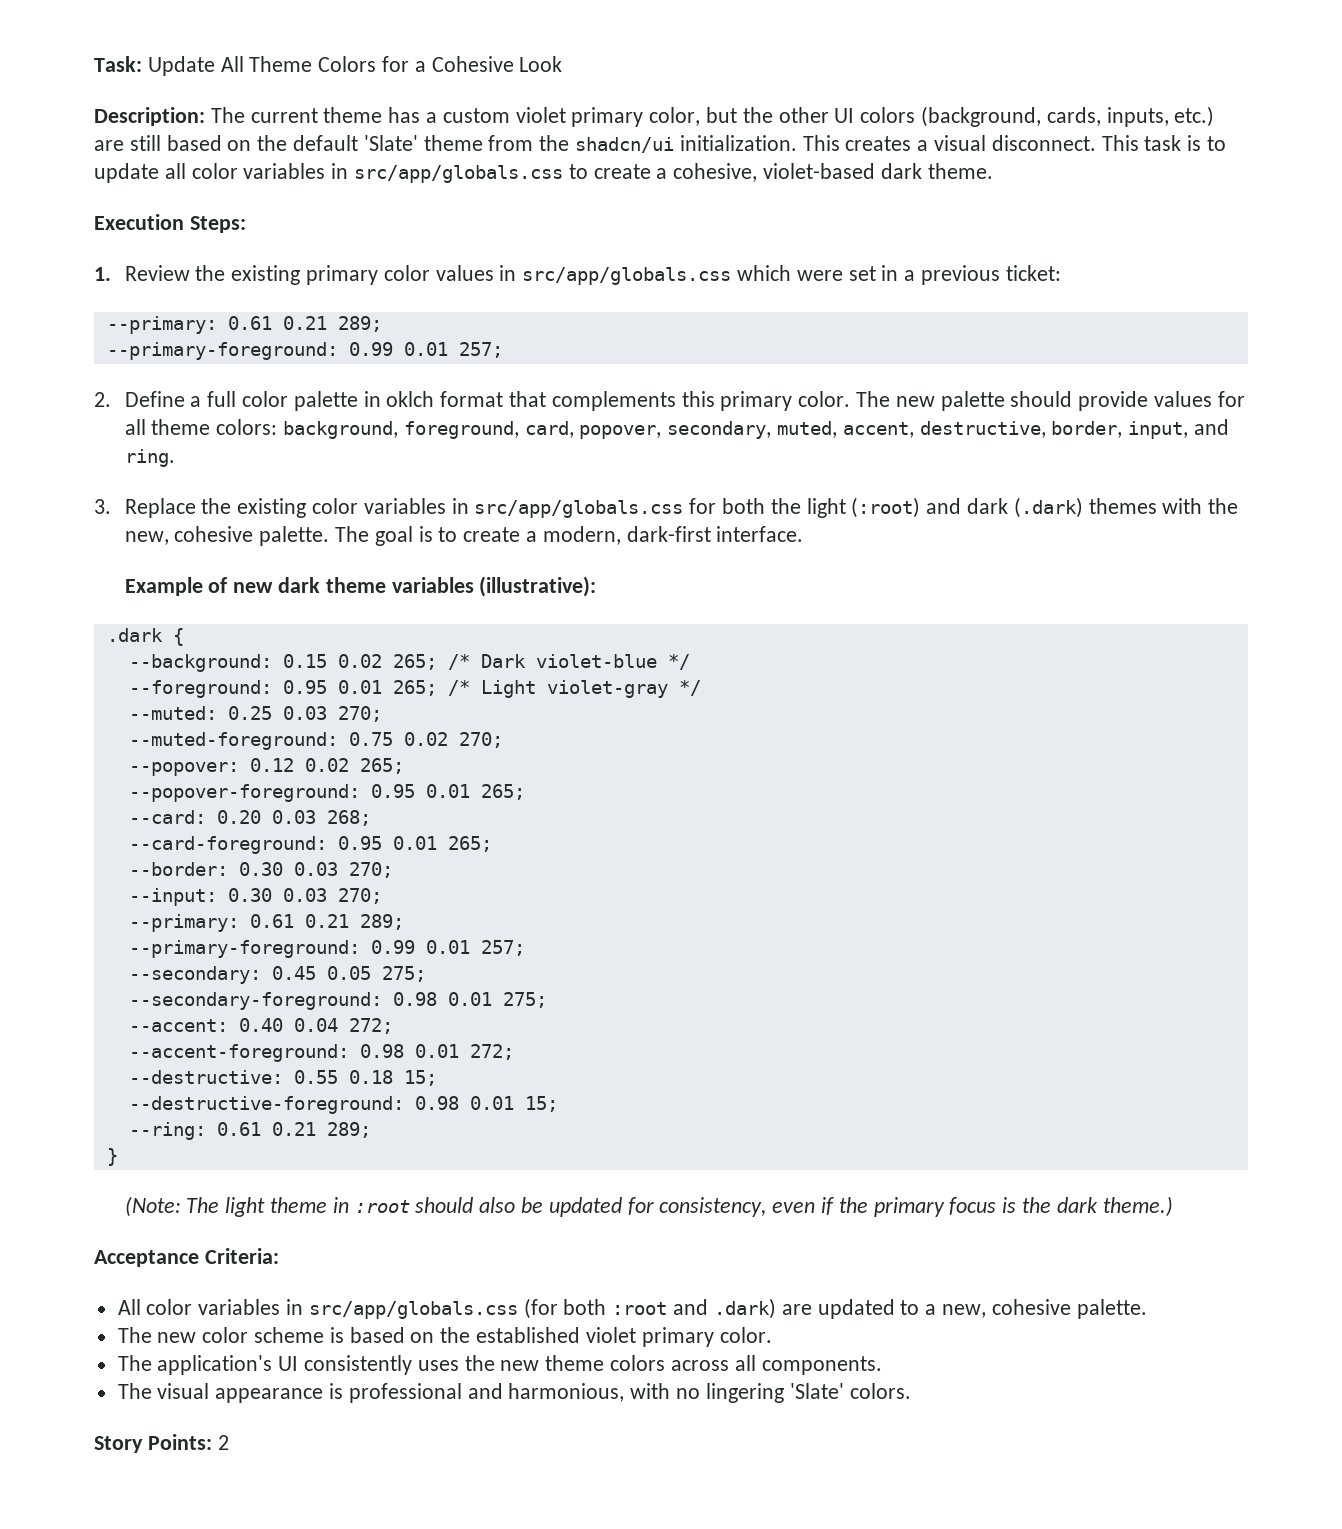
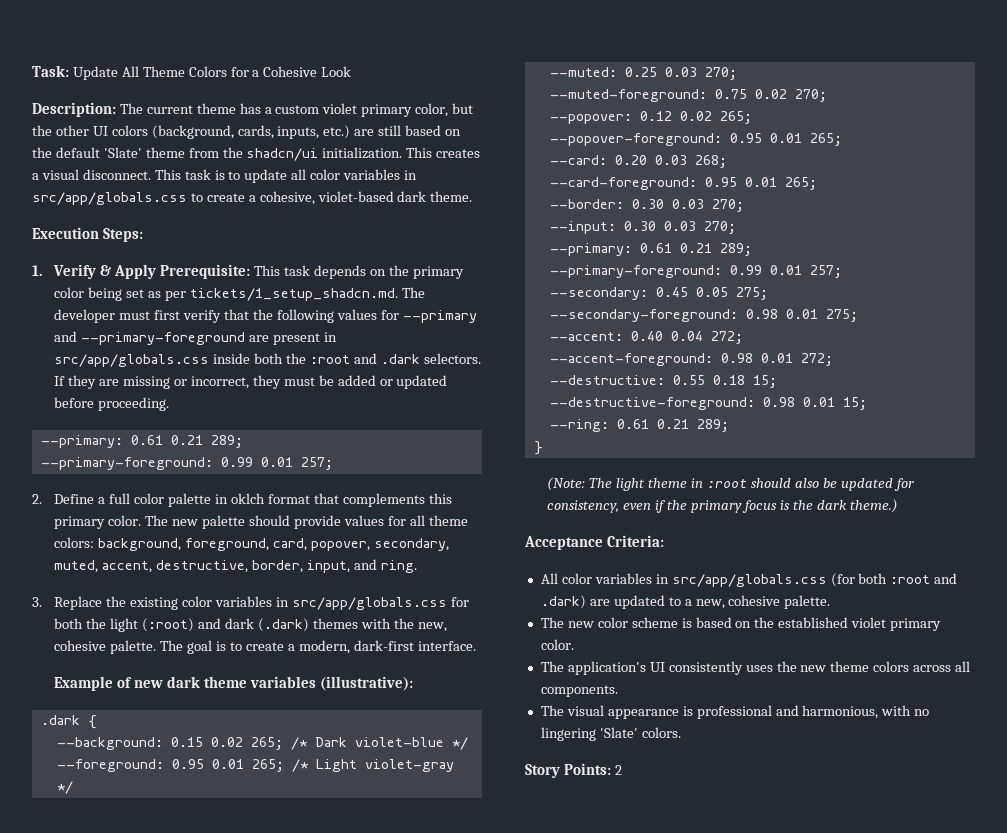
[124,265,1061,285] Review the existing primary color values in src/app/globals.css which were set in a previous ticket: -> [53,264,464,279] [54,287,425,301] [54,309,477,323] [54,331,338,345] [54,353,481,367] [54,375,448,389] [54,397,170,411] Verify & Apply Prerequisite: This task depends on the primary color being set as per tickets/1_setup_shadcn.md. The developer must first verify that the following values for --primary and --primary-foreground are present in src/app/globals.css inside both the :root and .dark selectors. If they are missing or incorrect, they must be added or updated before proceeding.

